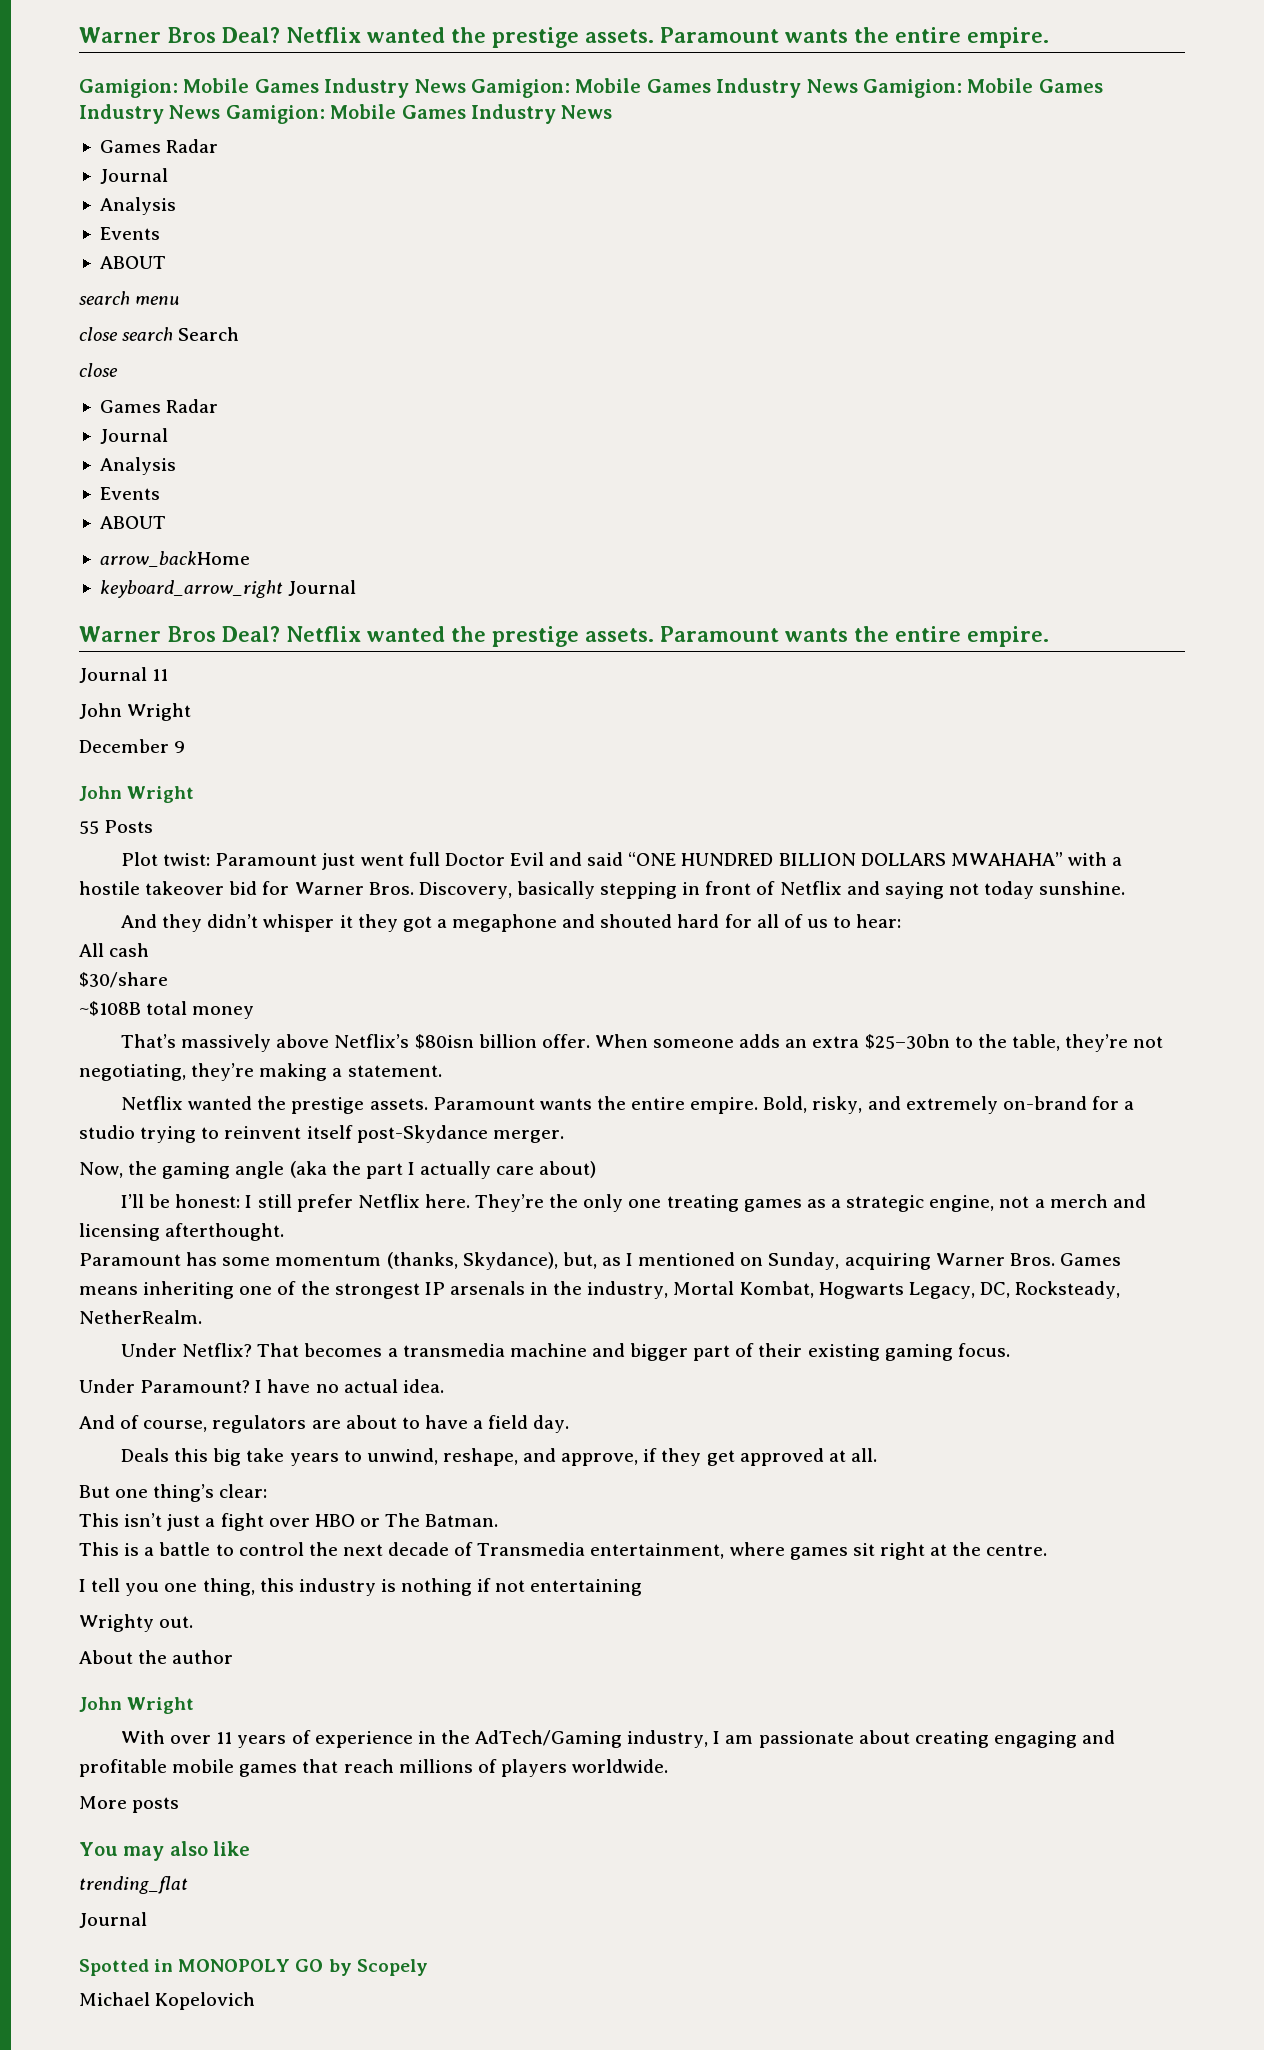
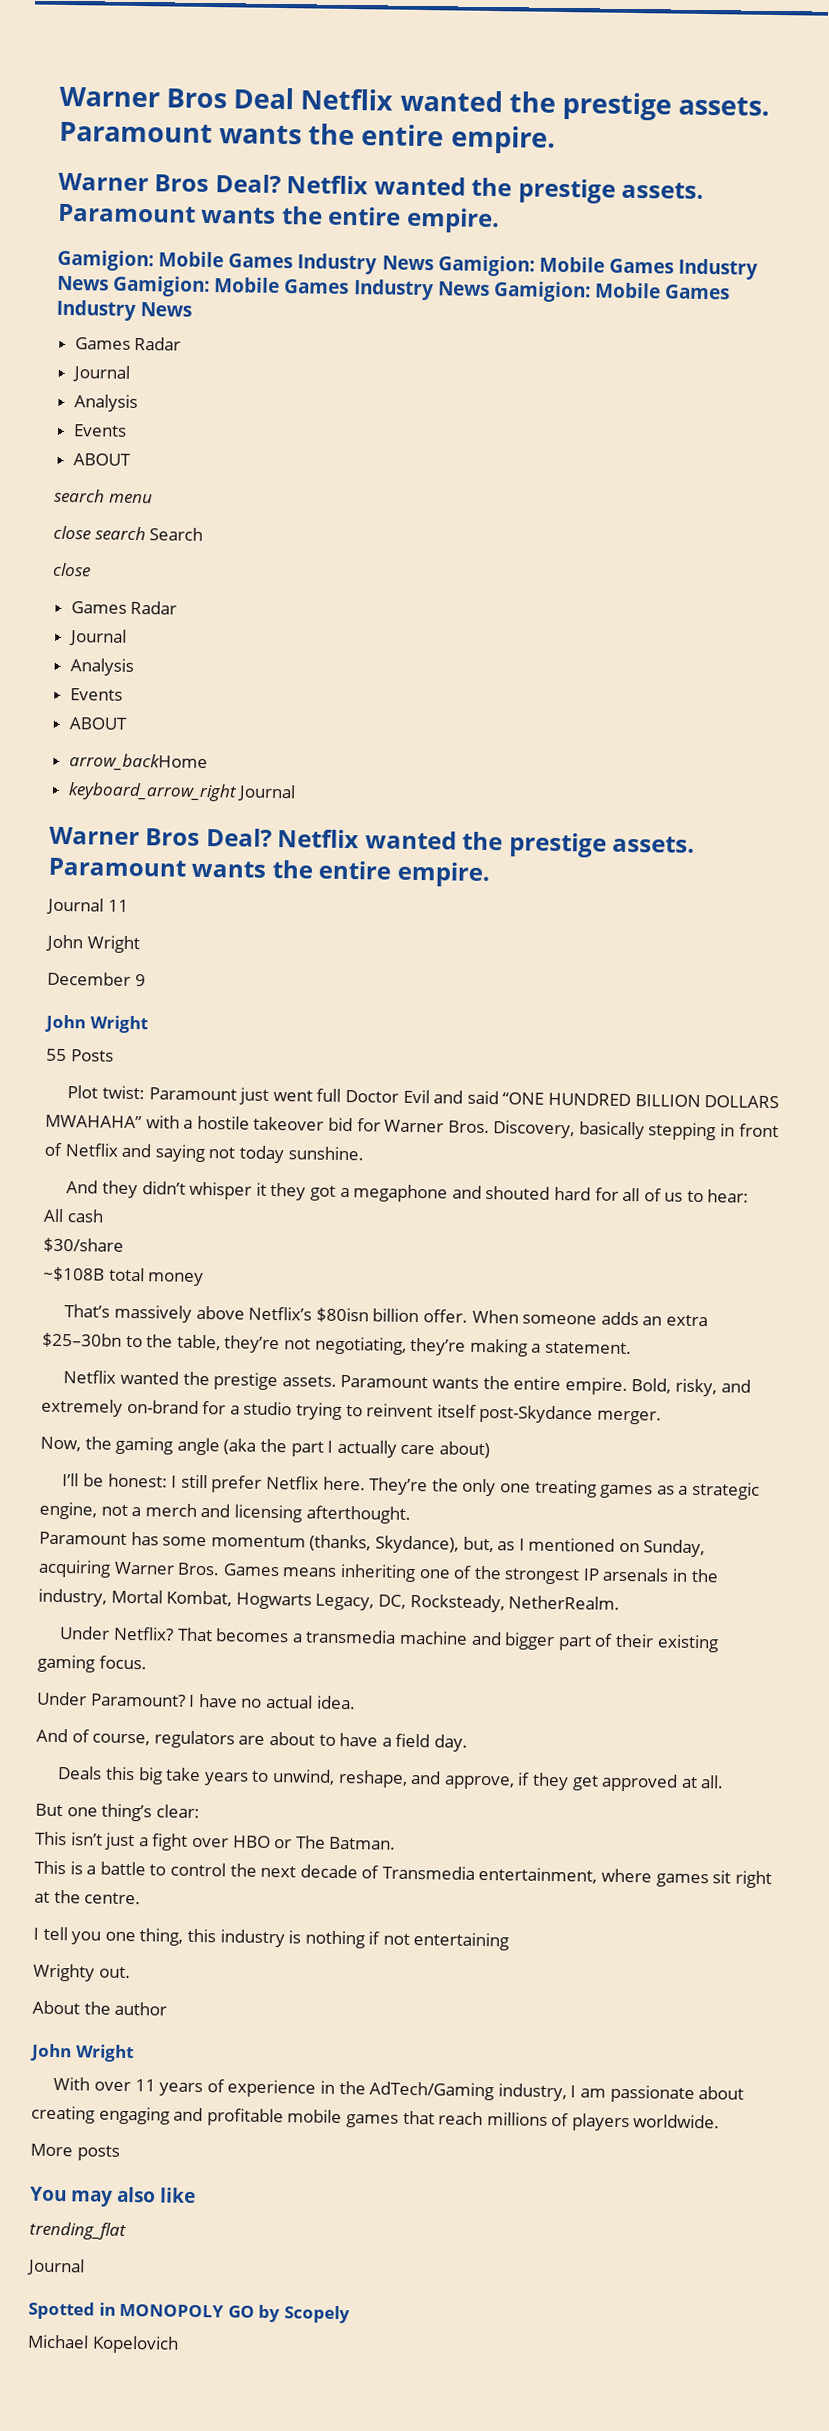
[79,27,216,43] Warner Bros -> [59,86,771,121] [59,121,556,154] [58,172,210,192] Warner Bros Deal Netflix wanted the prestige assets. Paramount wants the entire empire. // Warner Bros

